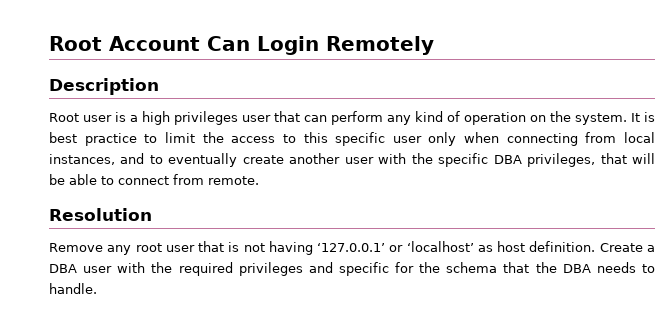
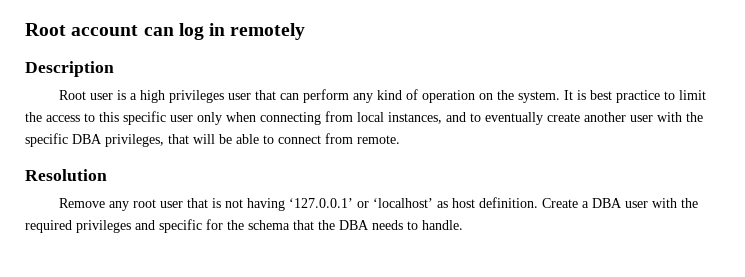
[49,36,434,55] Root Account Can Login Remotely -> [25,23,306,40] Root account can log in remotely

